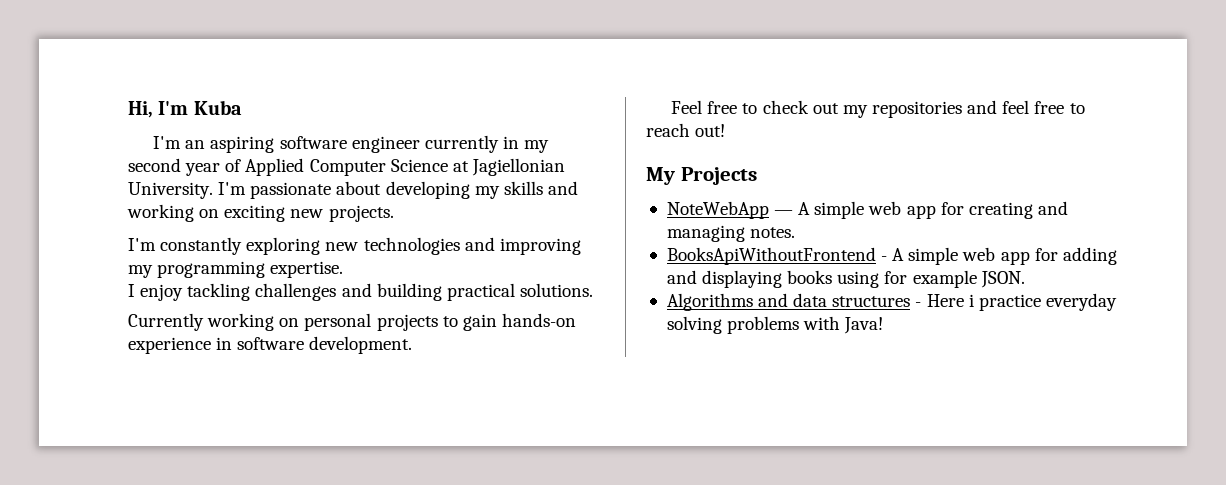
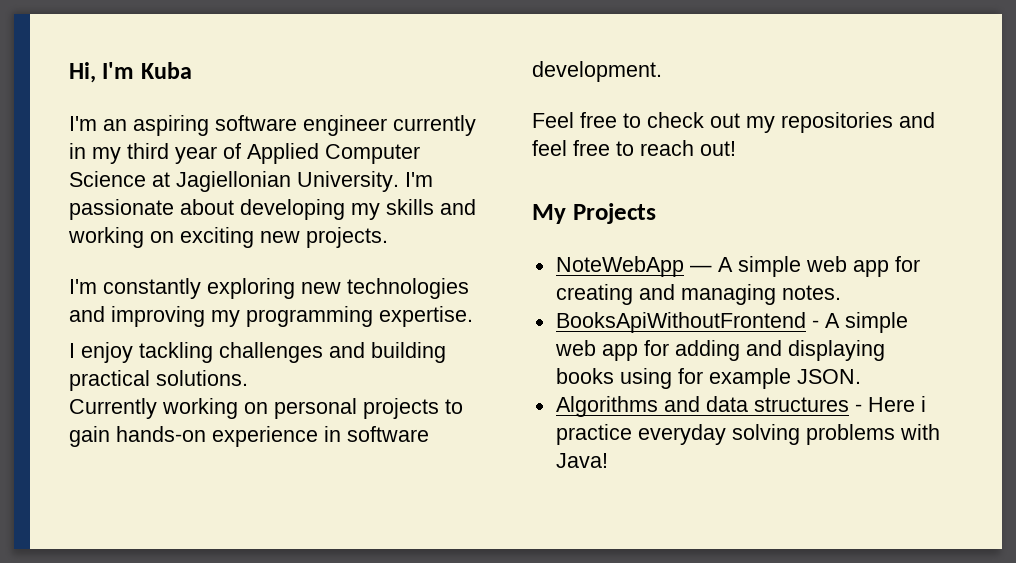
[128,158,181,172] second -> [127,143,169,159] third

